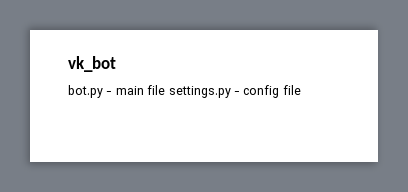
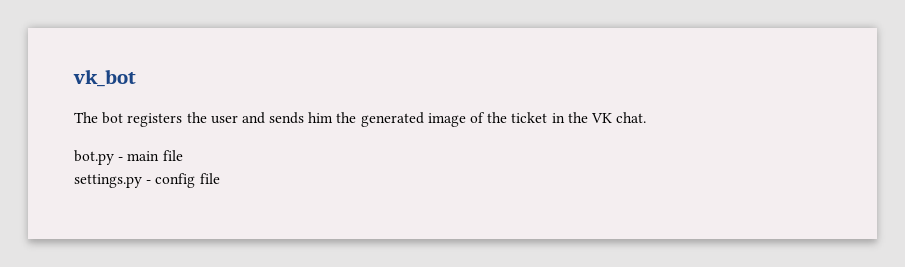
(116, 64) none -> [74,112,647,127] // The bot registers the user and sends him the generated image of the ticket in the VK chat.
(166, 90) none -> (183, 155) //

